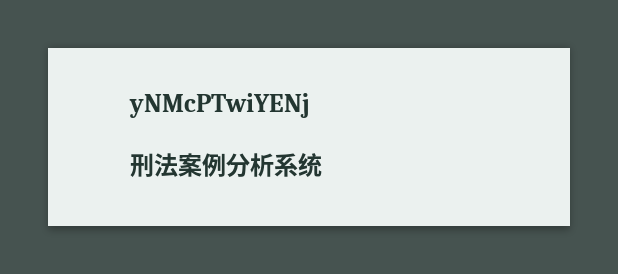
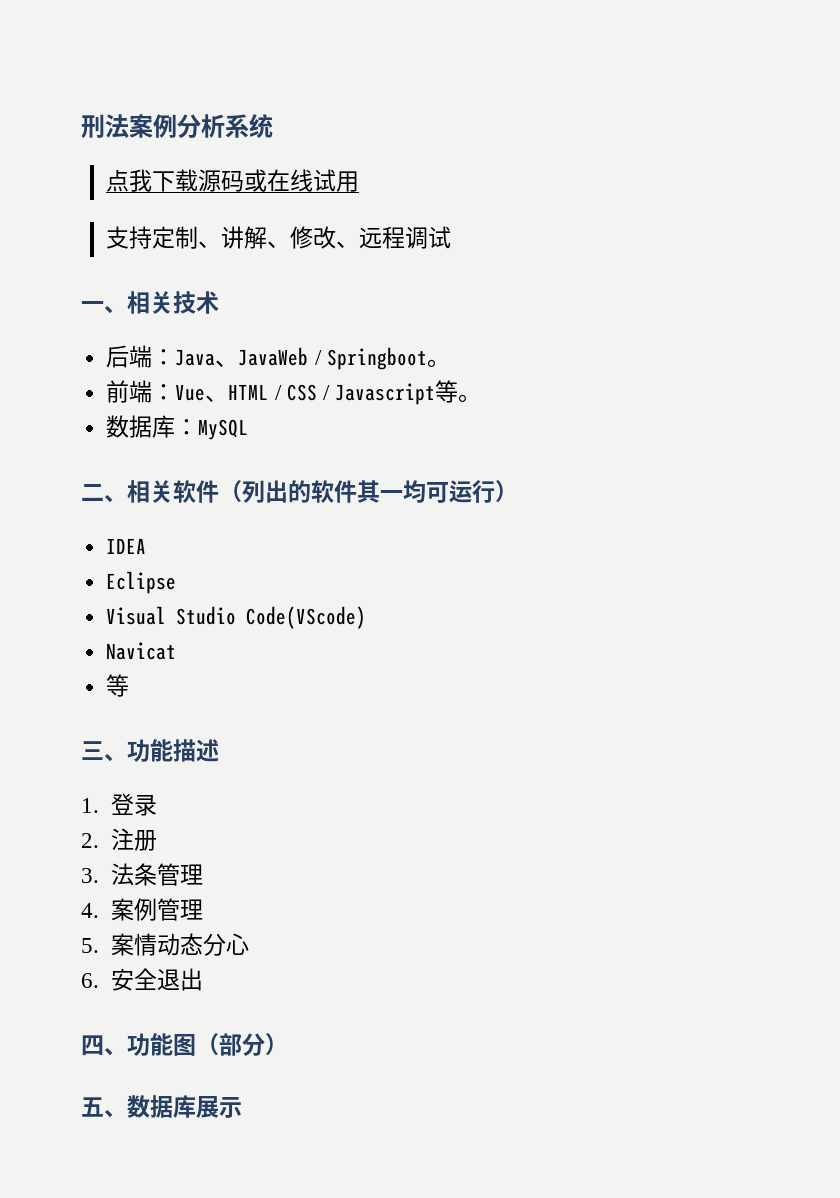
[129,93,310,118] yNMcPTwiYENj // -> (81, 126) none
(322, 165) none -> [106,169,360,192] [106,226,452,249] [81,291,219,314] [106,345,450,370] [106,380,482,405] [106,415,249,440] [81,480,518,503] [106,538,147,554] [106,571,177,594] [106,606,367,629] [106,642,177,660] [106,674,130,697] [81,739,219,762] [81,793,157,816] [81,828,157,851] [81,863,203,886] [81,898,203,921] [81,933,249,956] [81,968,203,991] [81,1033,288,1056] [81,1095,242,1118] // 点我下载源码或在线试用 // 支持定制、讲解、修改、远程调试 // 一、相关技术 // 后端：Java、JavaWeb / Springboot。 // 前端：Vue、HTML / CSS / Javascript等。 // 数据库：MySQL // 二、相关软件（列出的软件其一均可运行） // IDEA // Eclipse // Visual Studio Code(VScode) // Navicat // 等 // 三、功能描述 // 1.登录 // 2.注册 // 3.法条管理 // 4.案例管理 // 5.案情动态分心 // 6.安全退出 // 四、功能图（部分） // 五、数据库展示

